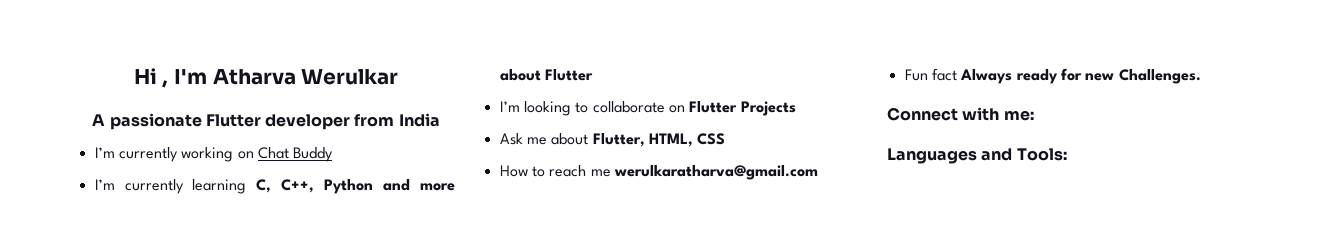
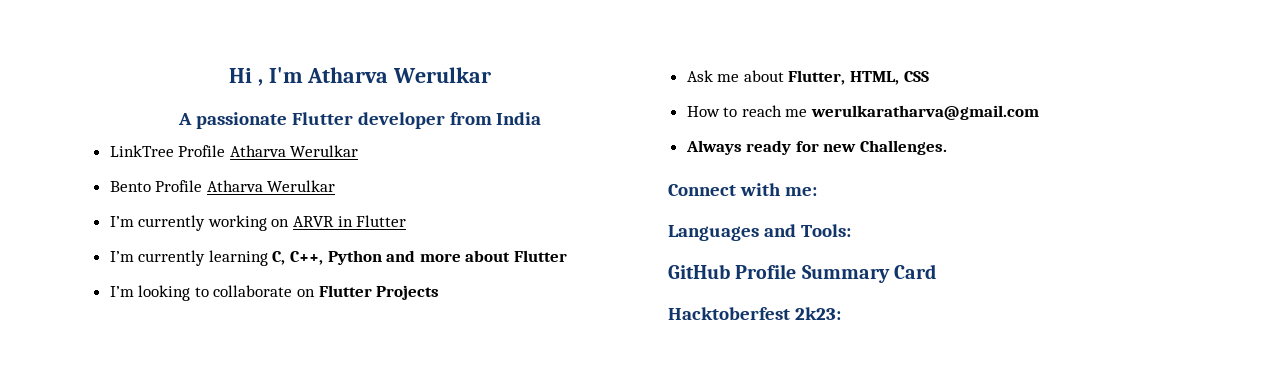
(440, 120) none -> [109,145,359,157] [109,180,336,192] // LinkTree Profile Atharva Werulkar // Bento Profile Atharva Werulkar
[257,147,334,162] Chat Buddy -> [293,215,407,227] ARVR in Flutter
[904,68,957,81] Fun fact -> (1040, 112) none
(1067, 154) none -> [668,264,937,283] [668,307,841,320] // GitHub Profile Summary Card // Hacktoberfest 2k23:

